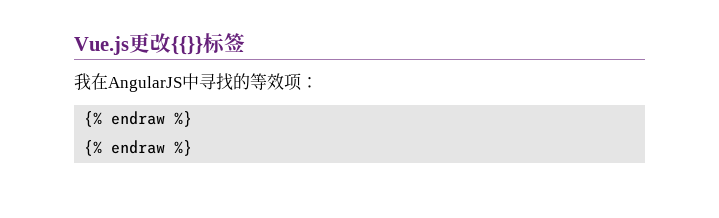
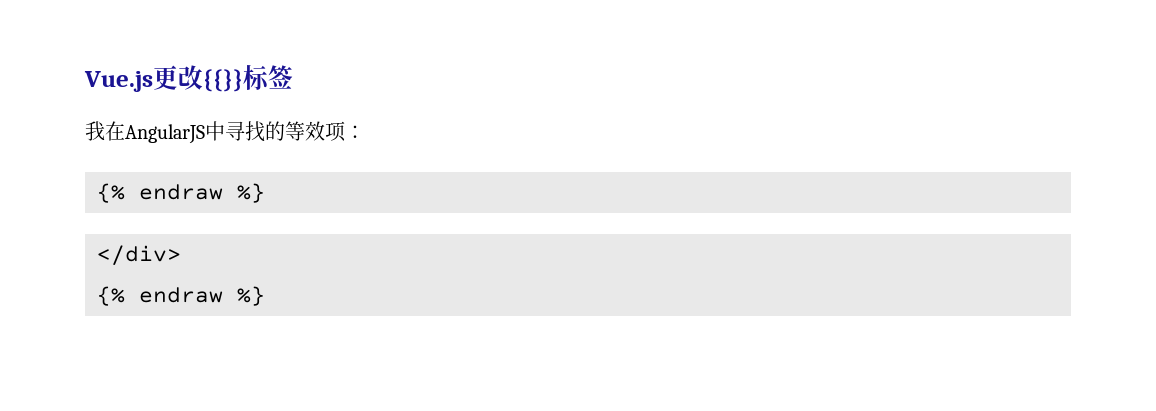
(193, 119) none -> [97,245,181,265] // </div>

